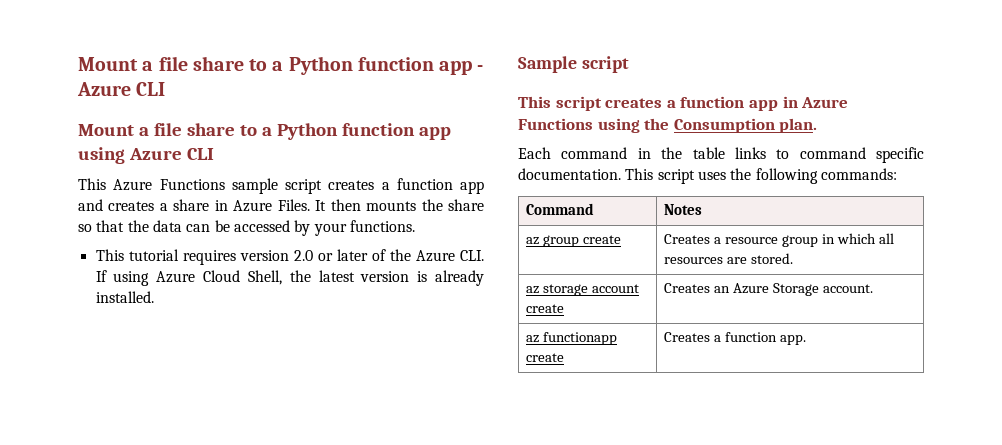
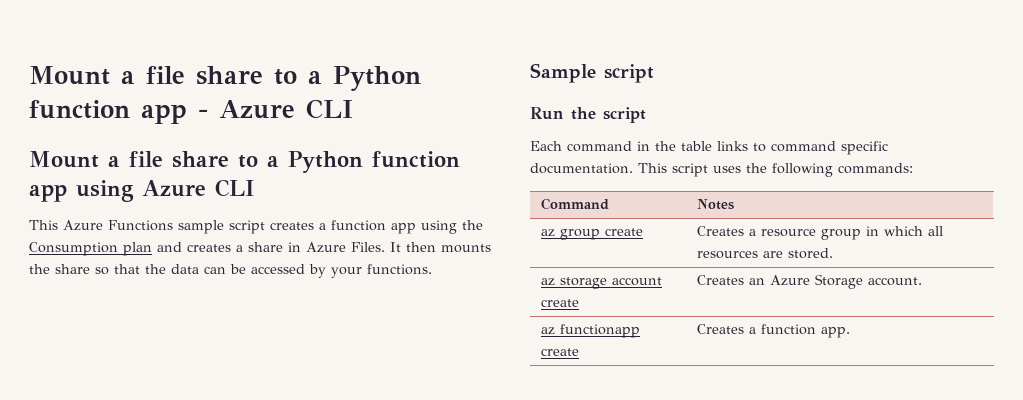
(484, 187) none -> [421,220,483,234] [29,242,152,256] using the Consumption plan
[95,249,485,265] [95,270,484,286] [95,291,154,303] // This tutorial requires version 2.0 or later of the Azure CLI. If using Azure Cloud Shell, the latest version is already installed. -> (432, 269) none
[518,96,849,111] [518,118,818,133] This script creates a function app in Azure Functions using the Consumption plan. -> [530,107,646,123] Run the script

